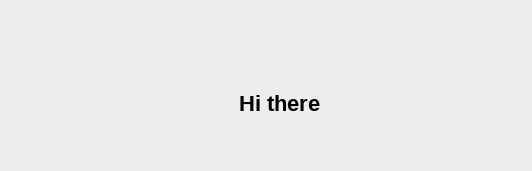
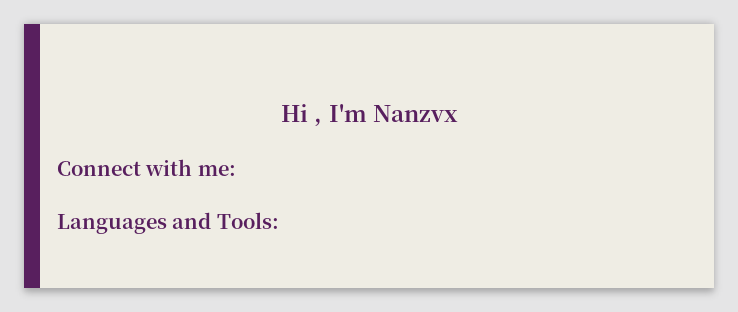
[266,95,320,111] there -> [314,104,458,126] [57,159,236,176] [57,212,279,234] , I'm Nanzvx // Connect with me: // Languages and Tools:

